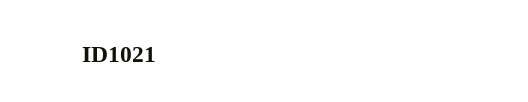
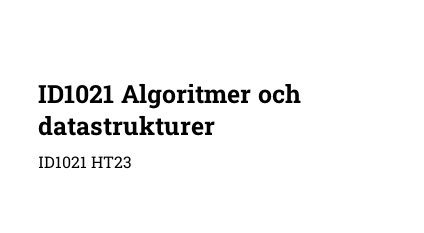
[82,47,156,62] ID1021 -> [38,83,301,109] [38,115,215,136] [38,156,133,169] ID1021 Algoritmer och datastrukturer // ID1021 HT23

